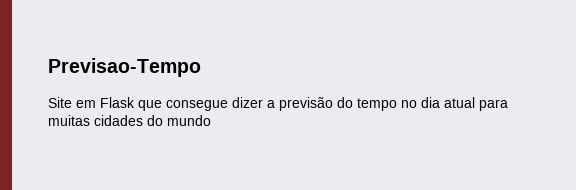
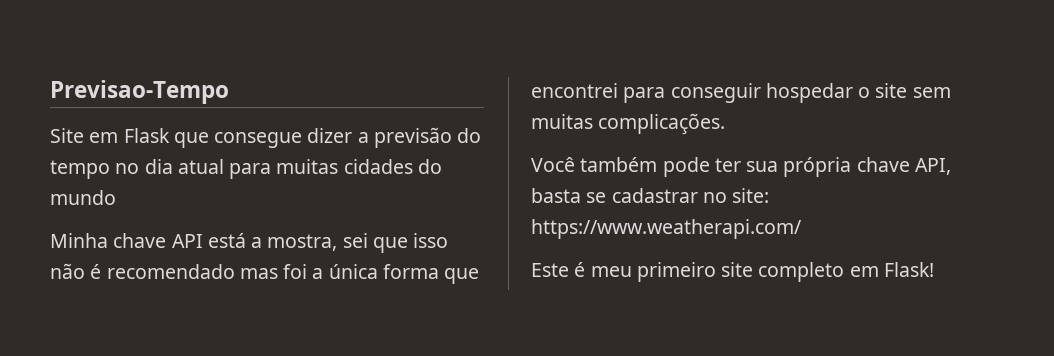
(211, 120) none -> [50,233,449,253] [50,263,480,284] [531,83,951,103] [531,113,726,135] [531,157,951,177] [531,188,770,203] [531,219,802,239] [531,262,934,282] // Minha chave API está a mostra, sei que isso não é recomendado mas foi a única forma que encontrei para conseguir hospedar o site sem muitas complicações. // Você também pode ter sua própria chave API, basta se cadastrar no site: https://www.weatherapi.com/ // Este é meu primeiro site completo em Flask!

